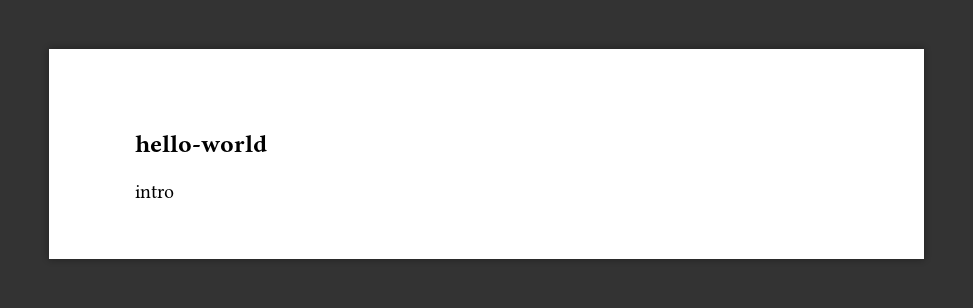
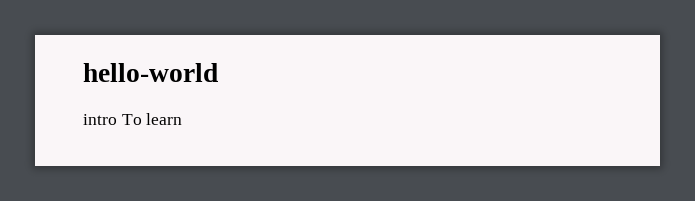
(174, 191) none -> [121,113,183,125] To learn

